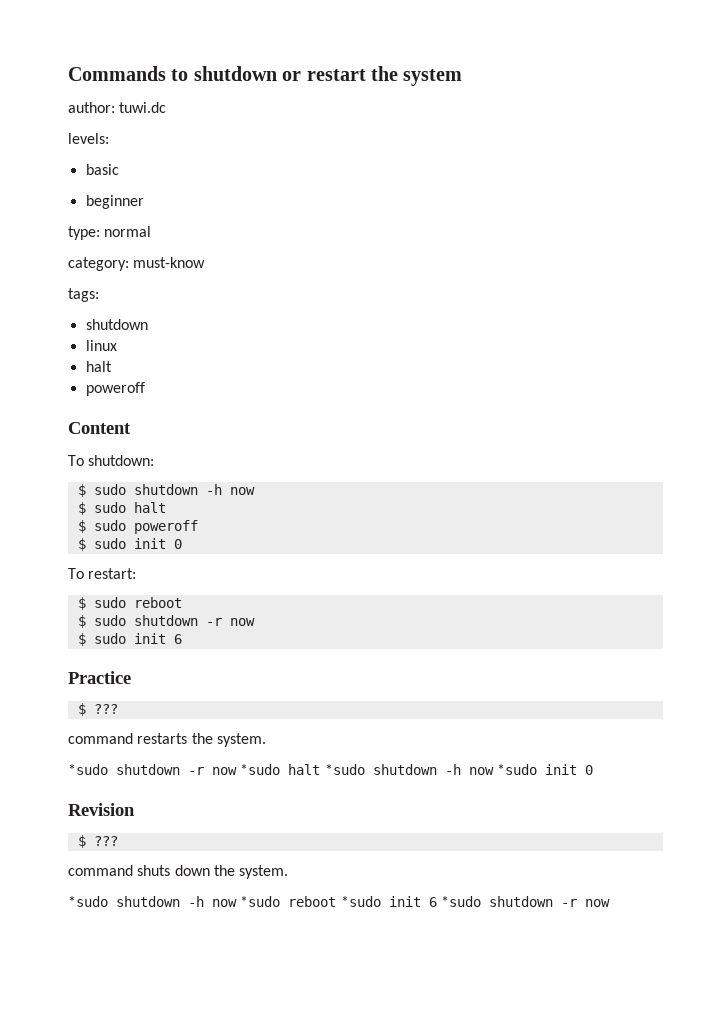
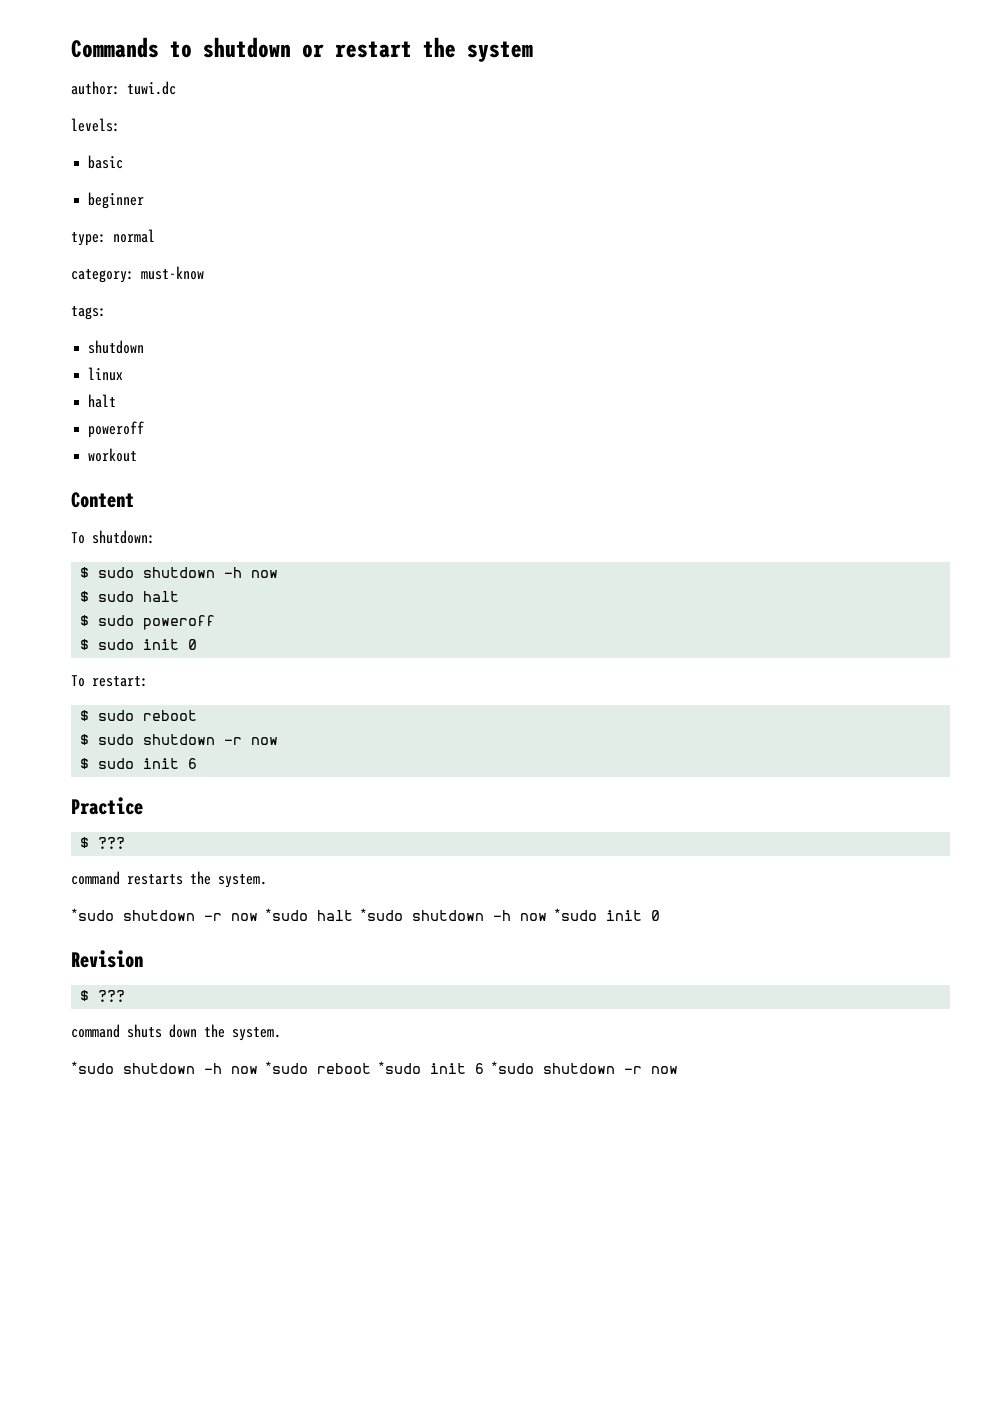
(145, 389) none -> [88,448,138,462] // workout

